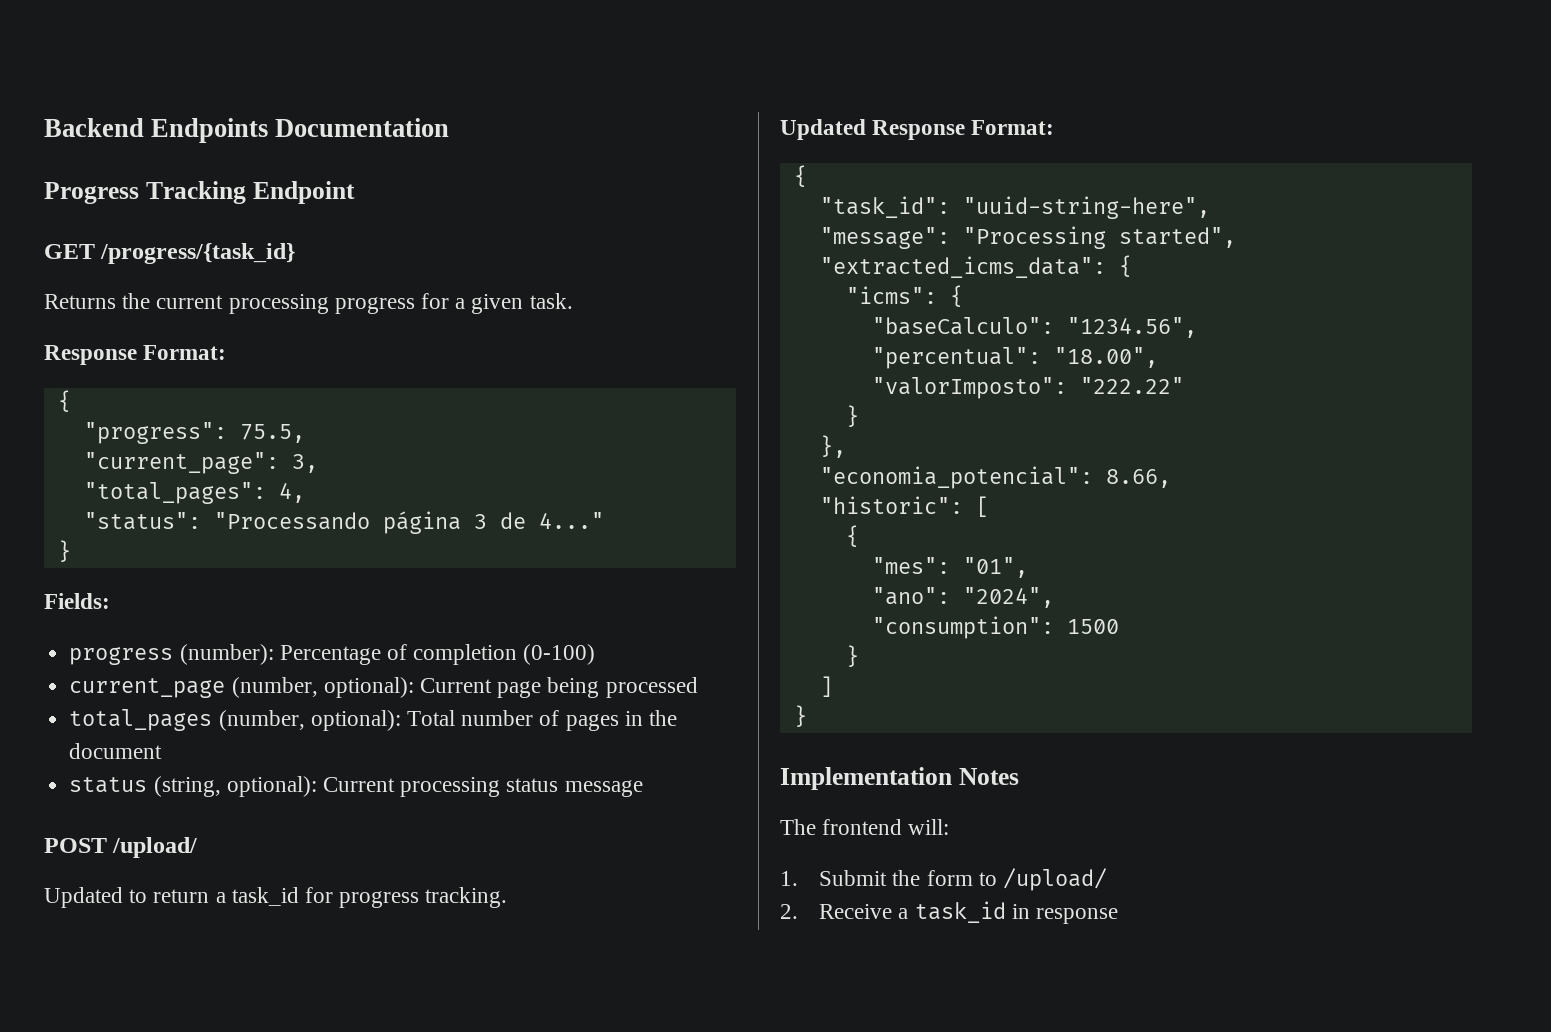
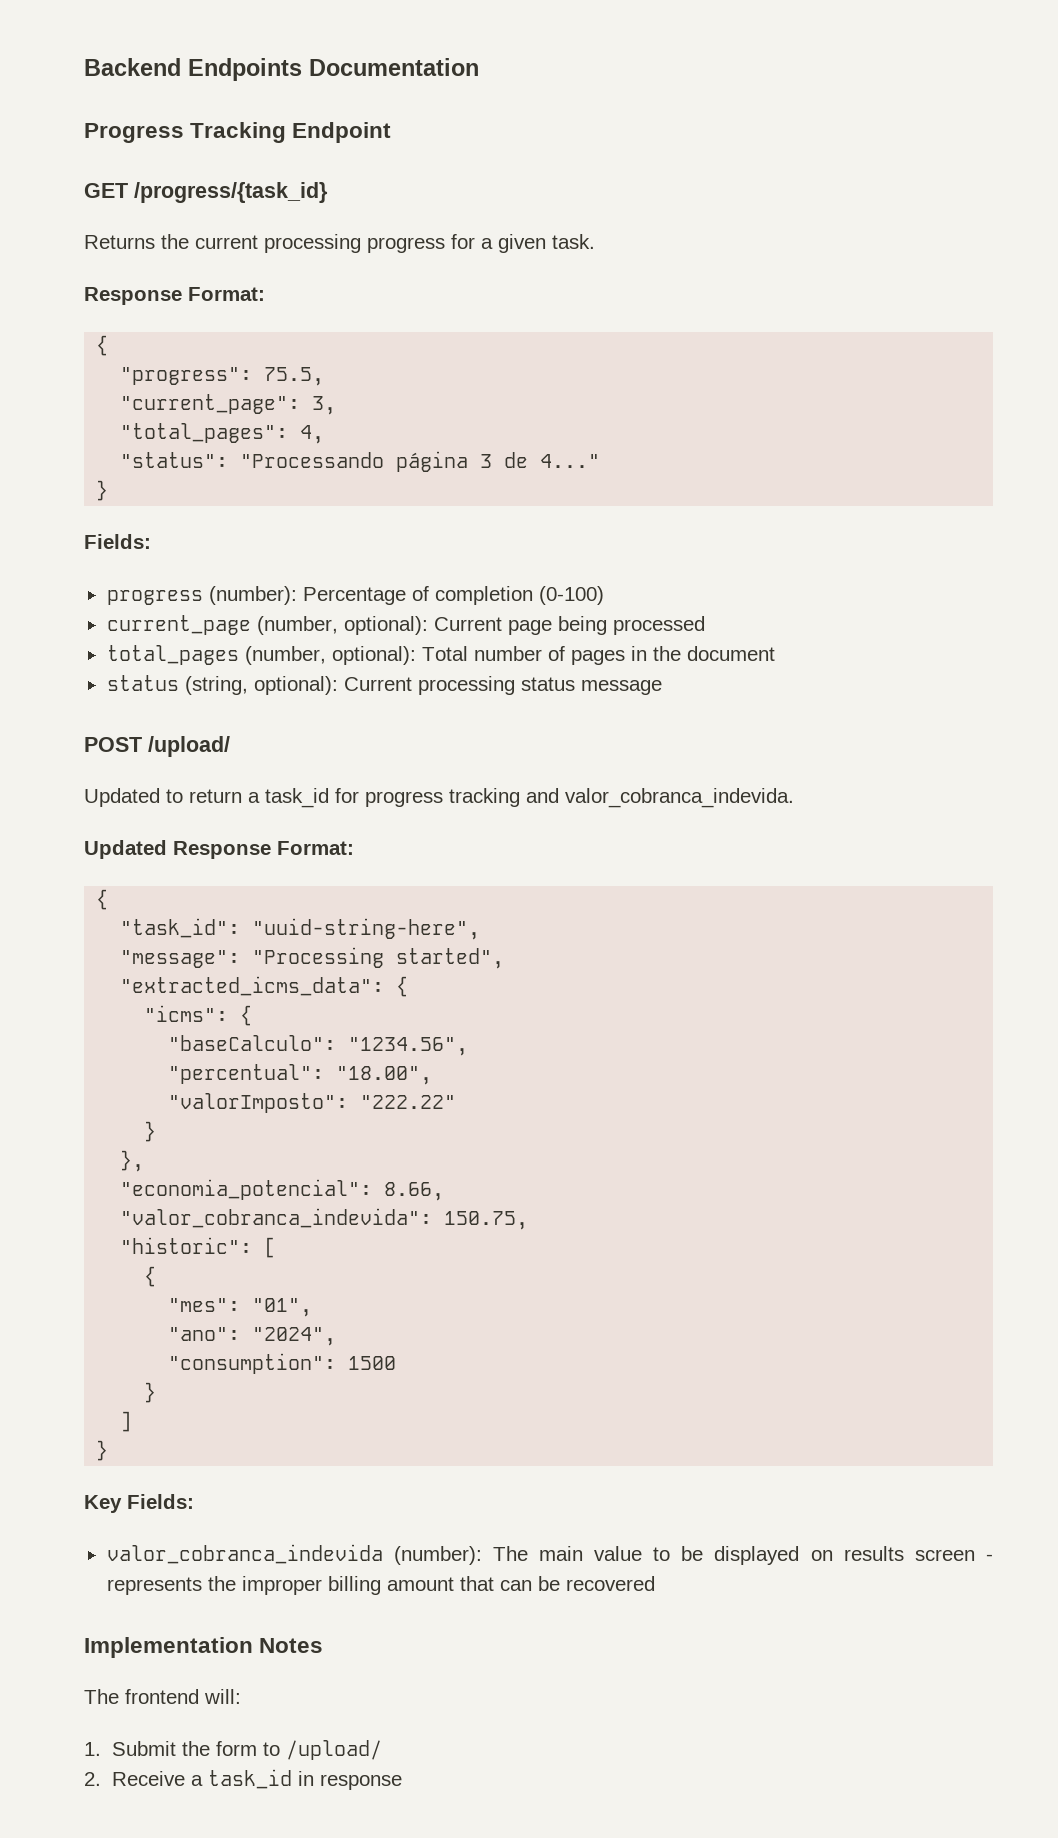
[425,887,508,908] tracking. -> [449,788,794,808] tracking and valor_cobranca_indevida.
(1171, 478) none -> [120,1208,529,1230] // "valor_cobranca_indevida": 150.75,
(807, 716) none -> [84,1494,194,1513] [106,1544,993,1565] [106,1576,655,1595] // Key Fields: // valor_cobranca_indevida (number): The main value to be displayed on results screen - represents the improper billing amount that can be recovered

